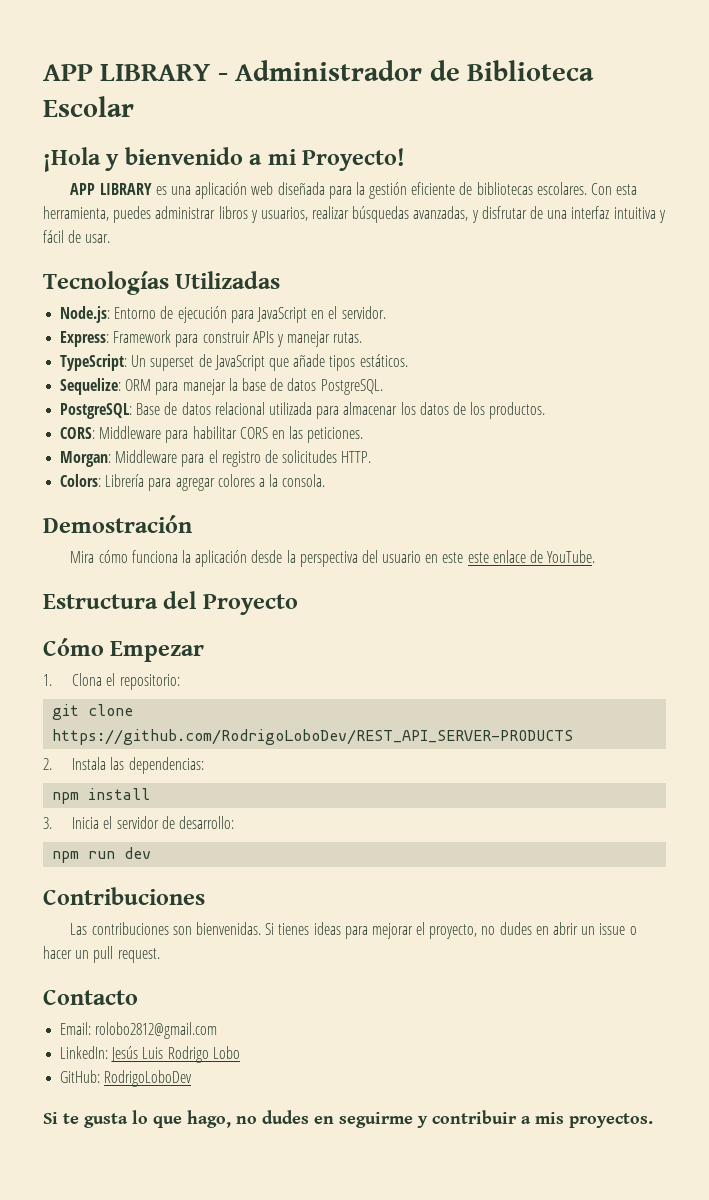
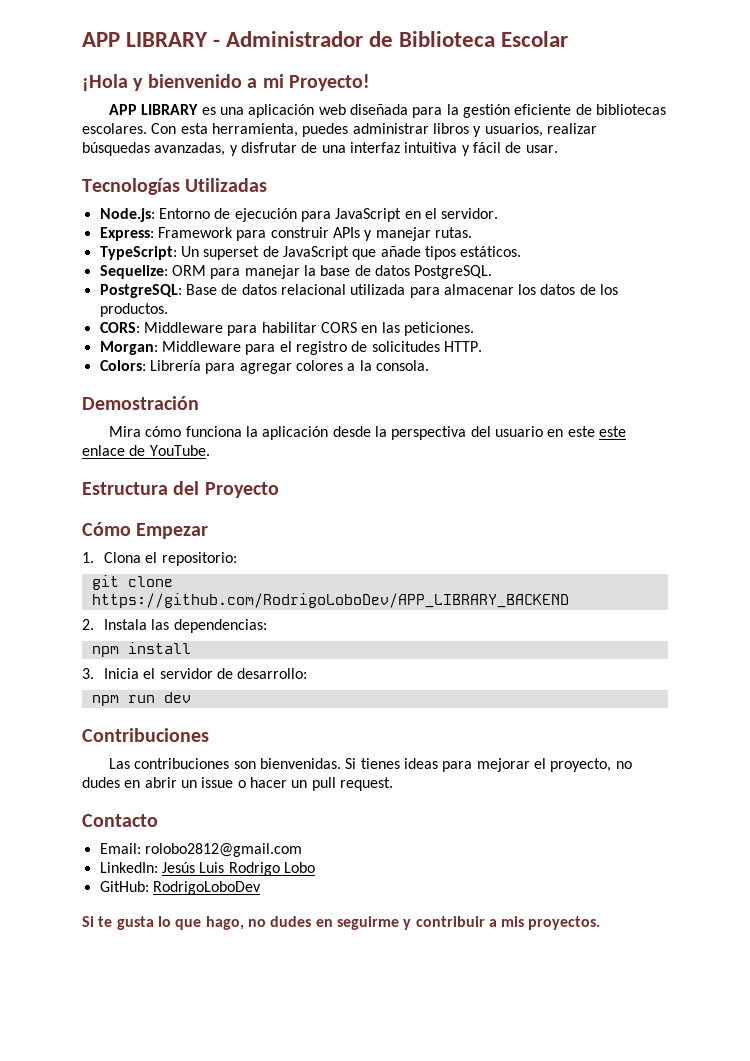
[52,729,574,745] https://github.com/RodrigoLoboDev/REST_API_SERVER-PRODUCTS -> [91,593,569,608] https://github.com/RodrigoLoboDev/APP_LIBRARY_BACKEND

